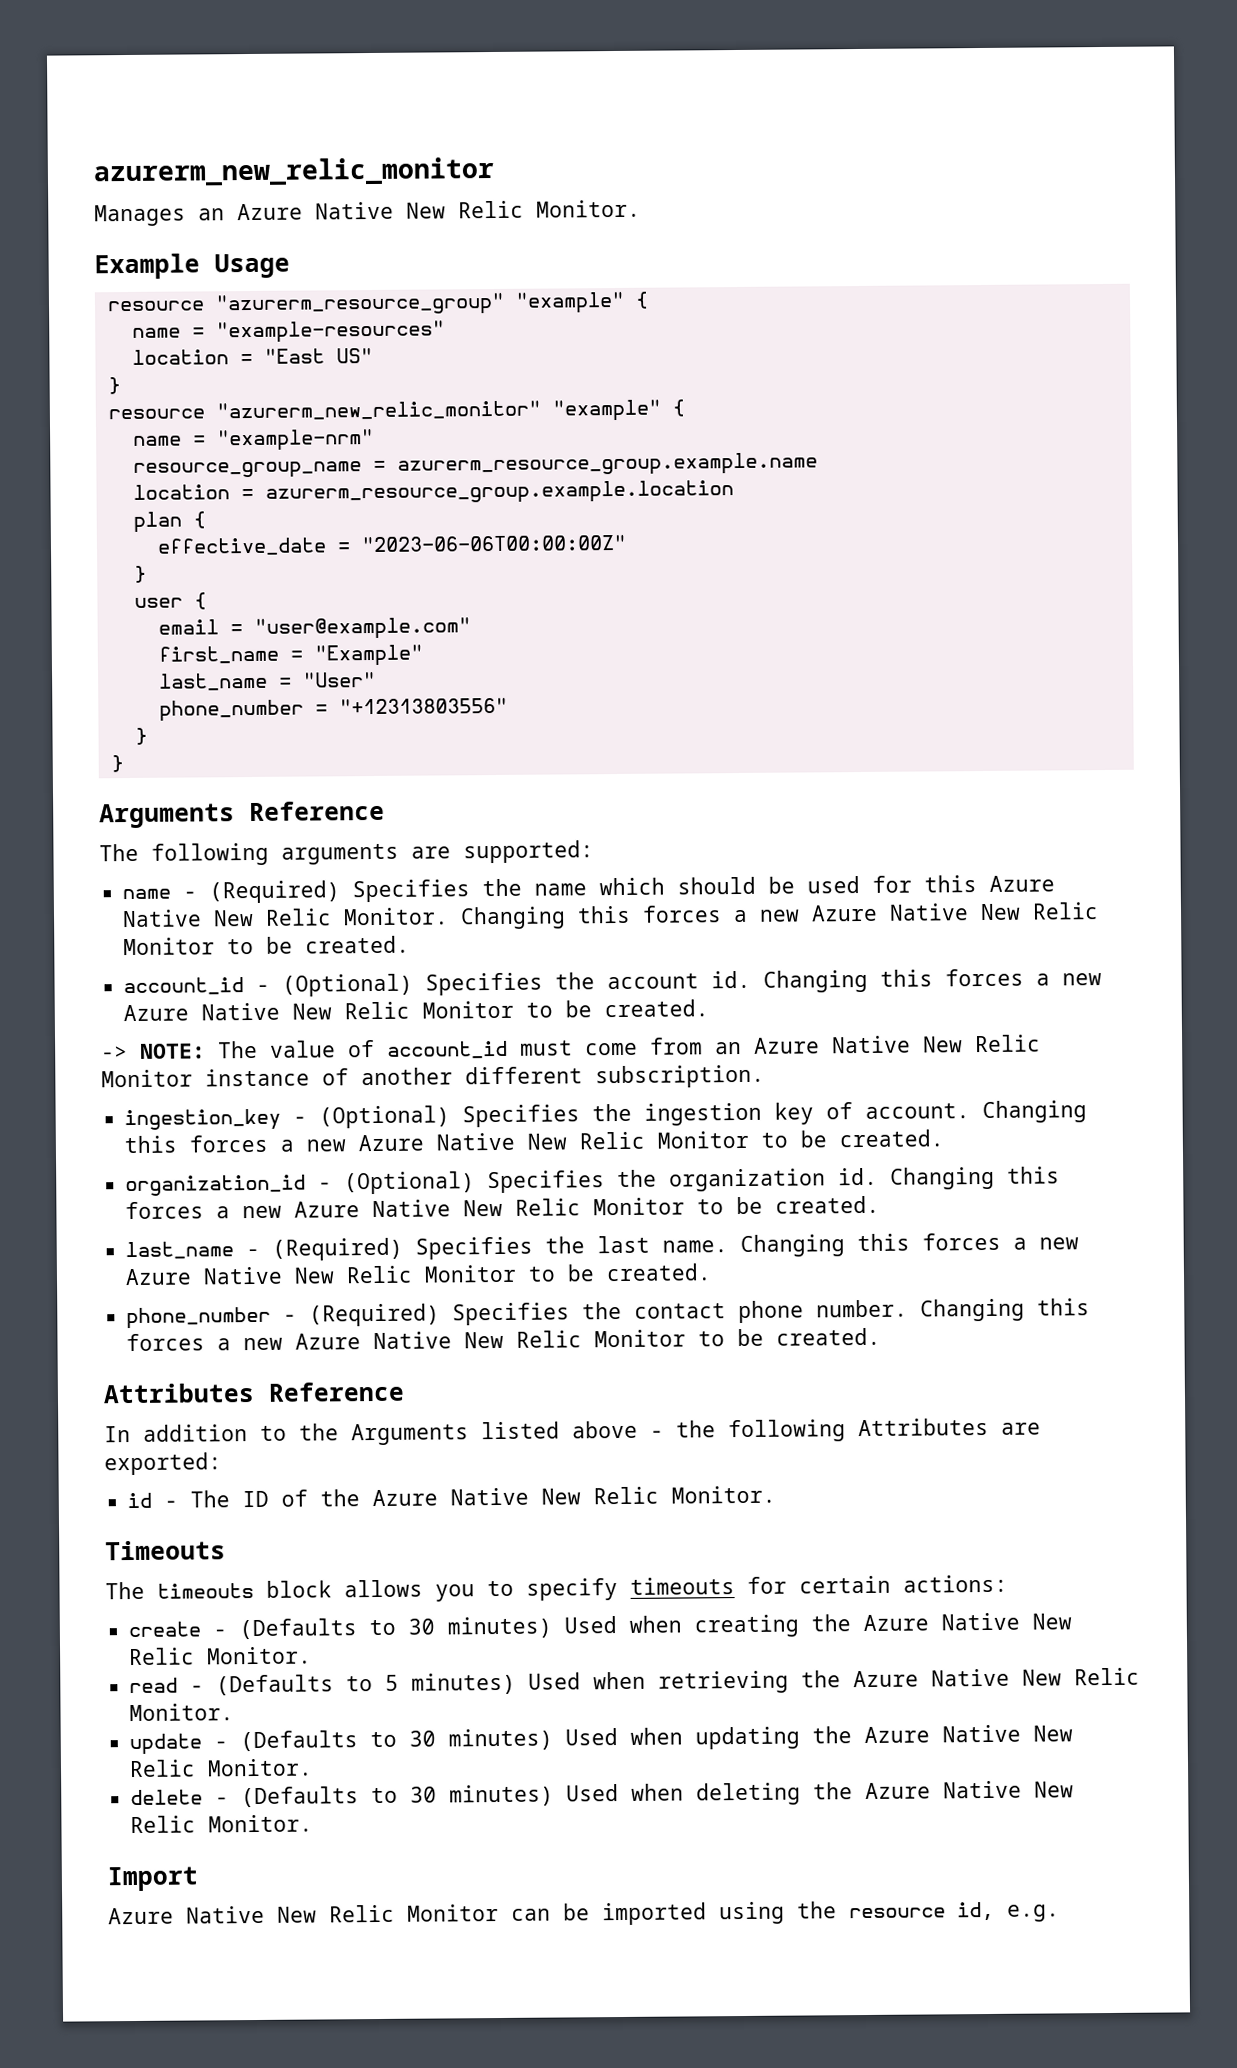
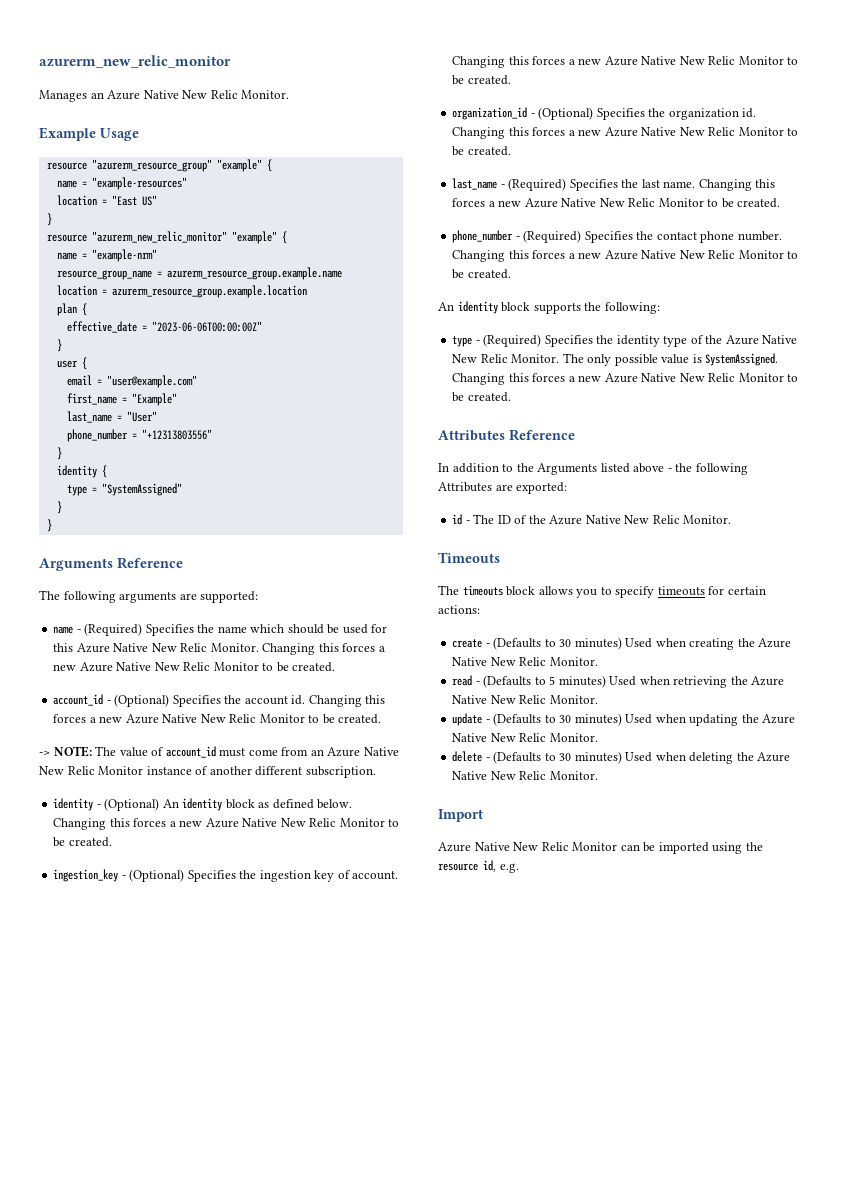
(148, 736) none -> [56,465,107,478] [66,483,182,496] [56,501,62,514] // identity { // type = "SystemAssigned" // }
(765, 1076) none -> [53,798,353,811] [53,818,400,830] [53,837,112,847] // identity - (Optional) An identity block as defined below. Changing this forces a new Azure Native New Relic Monitor to be created.
(882, 1336) none -> [438,301,660,314] [452,334,798,347] [452,353,779,366] [452,373,799,385] [452,392,511,402] // An identity block supports the following: // type - (Required) Specifies the identity type of the Azure Native New Relic Monitor. The only possible value is SystemAssigned. Changing this forces a new Azure Native New Relic Monitor to be created.

